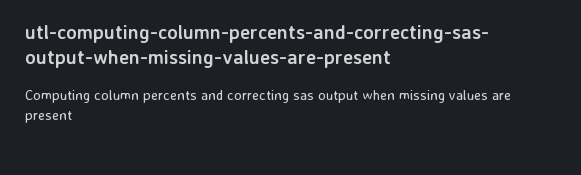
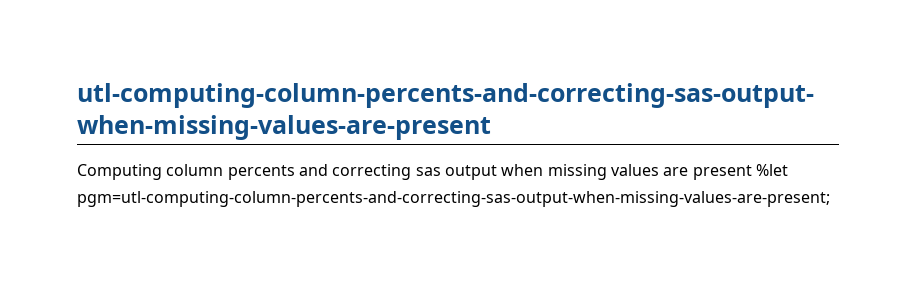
(72, 117) none -> [755,164,788,176] [77,191,830,207] %let pgm=utl-computing-column-percents-and-correcting-sas-output-when-missing-values-are-present;

